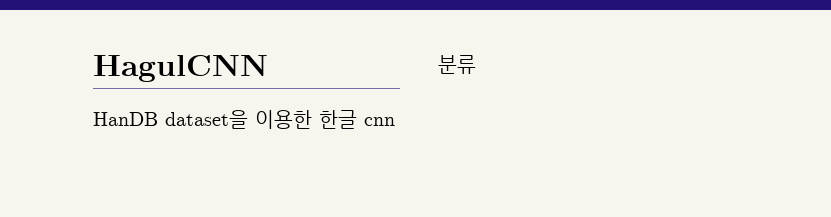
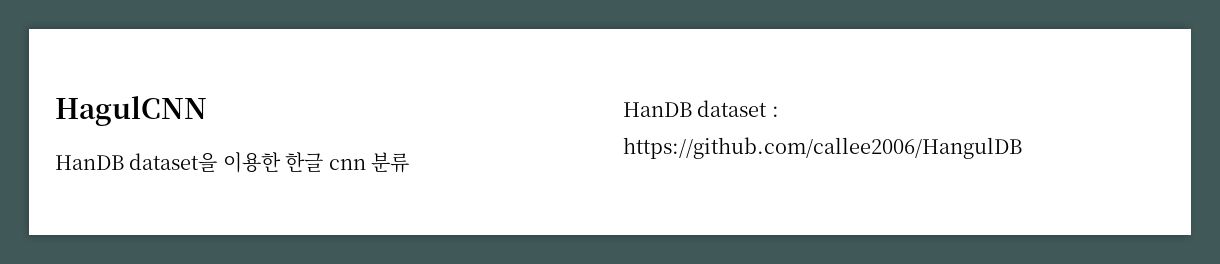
(476, 64) none -> [623,100,779,117] [623,137,1022,159] // HanDB dataset : https://github.com/callee2006/HangulDB

